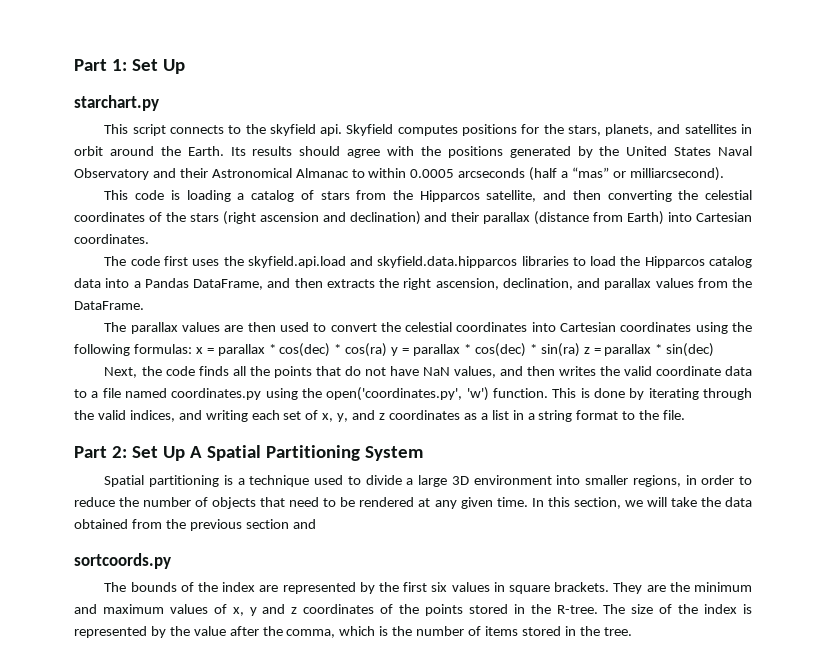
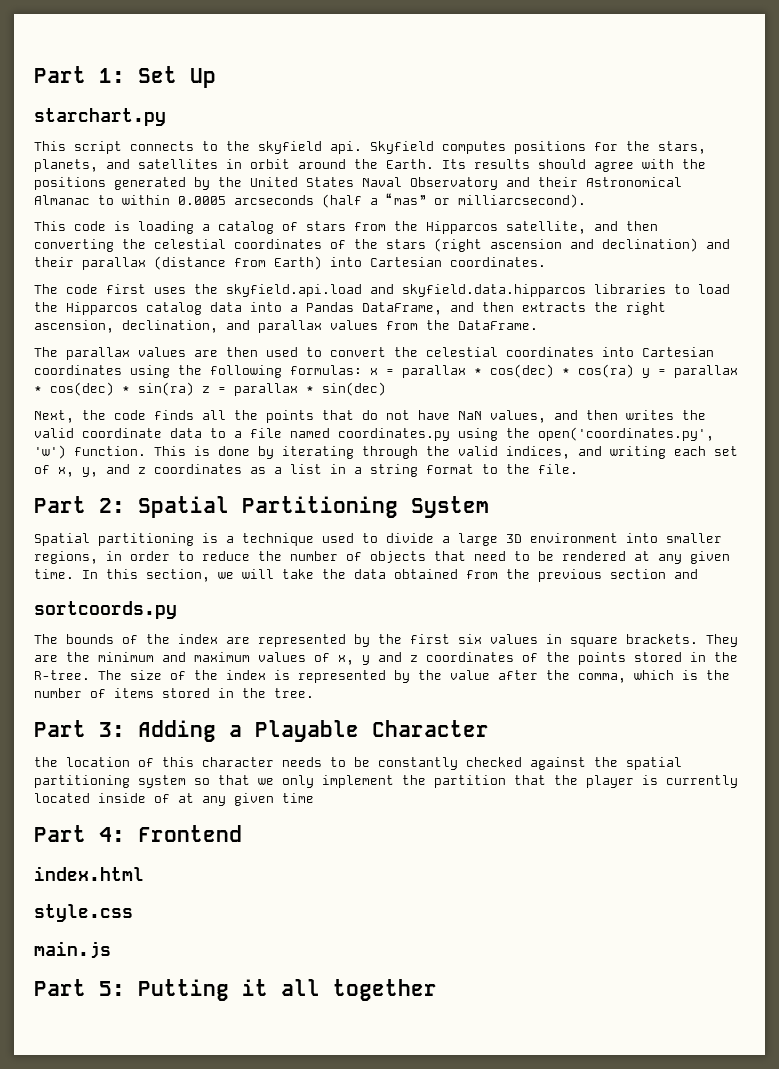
[131,446,202,461] Set Up A -> (125, 505) none
(632, 631) none -> [34,720,489,742] [34,757,682,770] [34,775,738,788] [34,793,314,806] [34,825,242,842] [34,866,144,881] [34,904,133,922] [34,941,111,959] [34,979,437,1001] // Part 3: Adding a Playable Character // the location of this character needs to be constantly checked against the spatial partitioning system so that we only implement the partition that the player is currently located inside of at any given time // Part 4: Frontend // index.html // style.css // main.js // Part 5: Putting it all together

